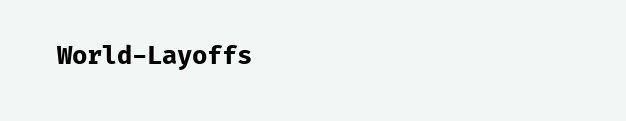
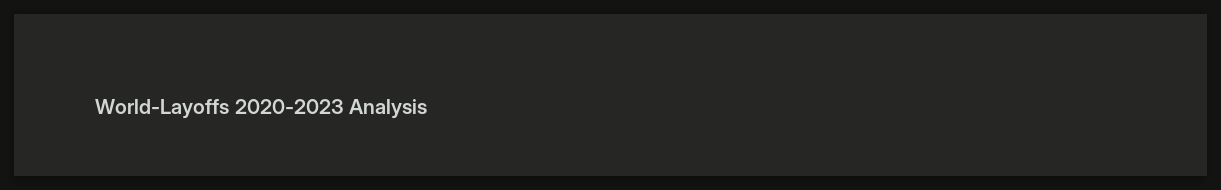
(252, 57) none -> [234,99,428,119] 2020-2023 Analysis

